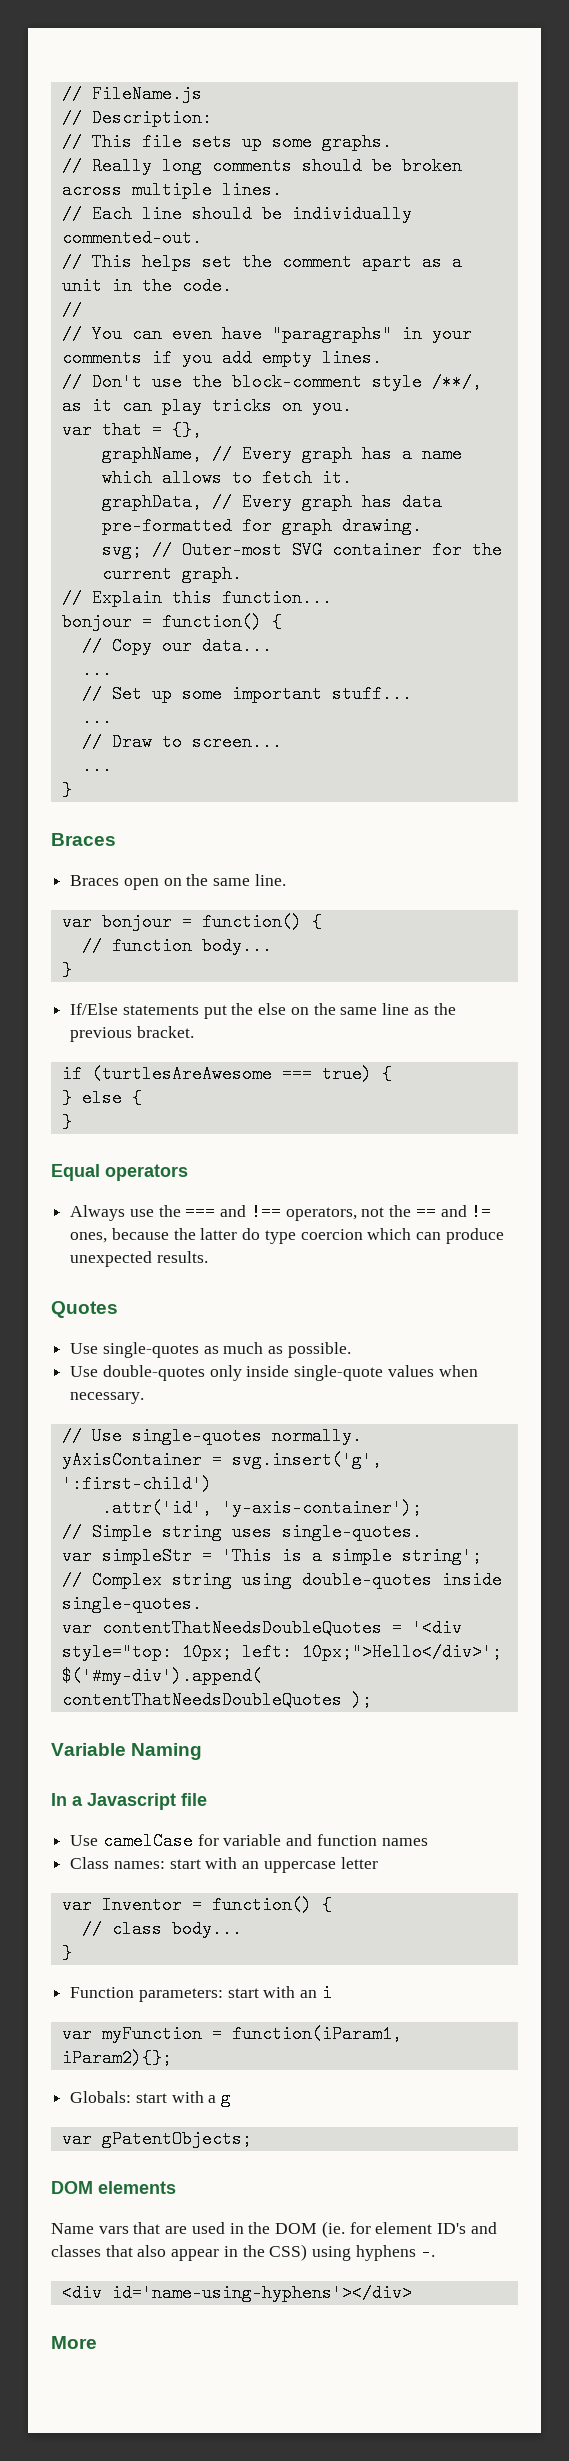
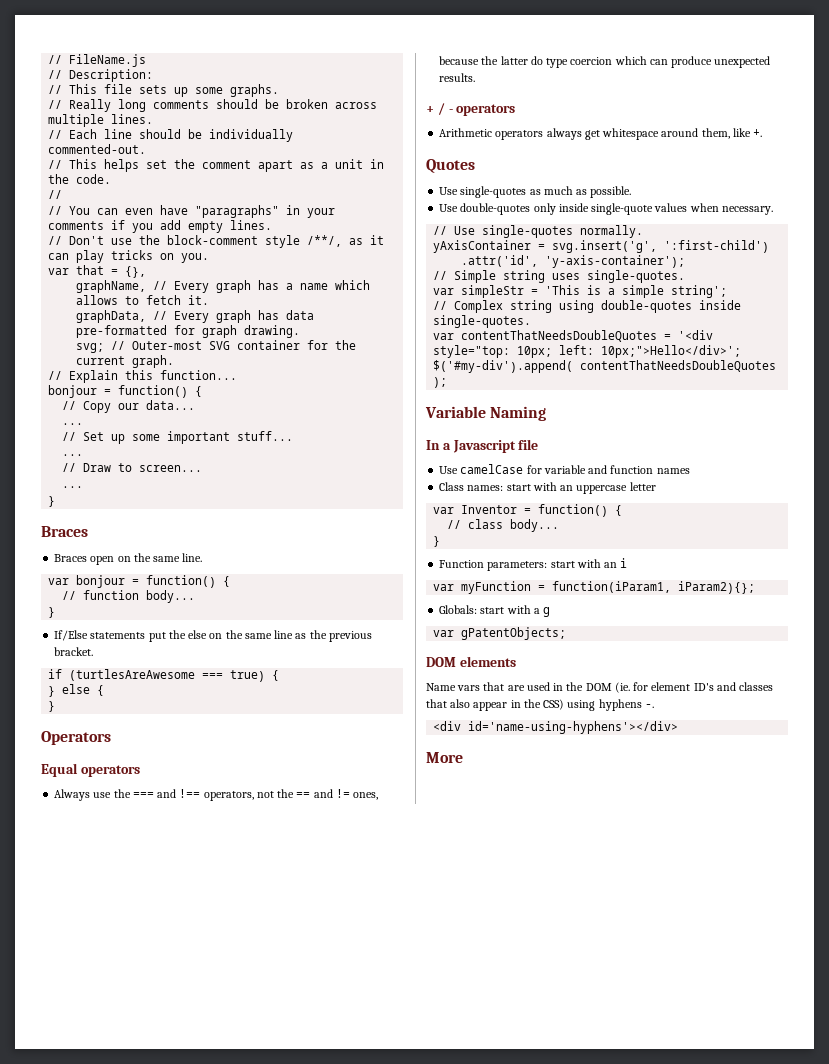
(72, 1122) none -> [41,731,111,745] // Operators
(208, 1257) none -> [426,103,516,116] [439,128,763,140] // + / - operators // Arithmetic operators always get whitespace around them, like +.

